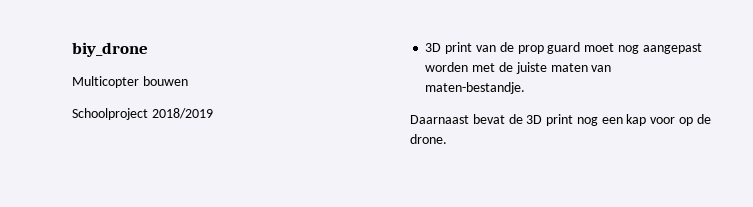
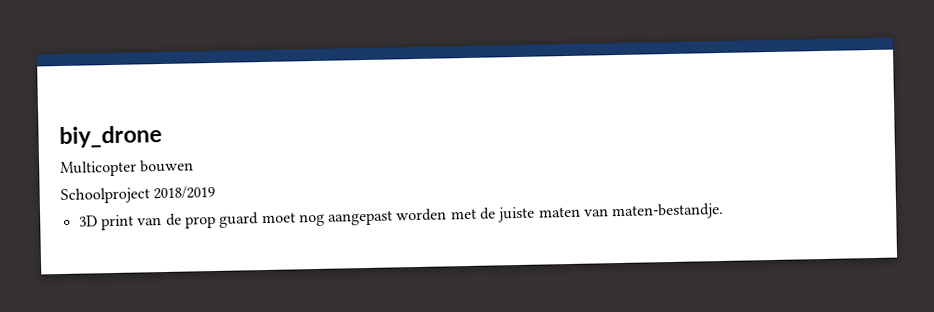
[410,114,711,126] [410,134,447,144] // Daarnaast bevat de 3D print nog een kap voor op de drone. -> (725, 211) none

